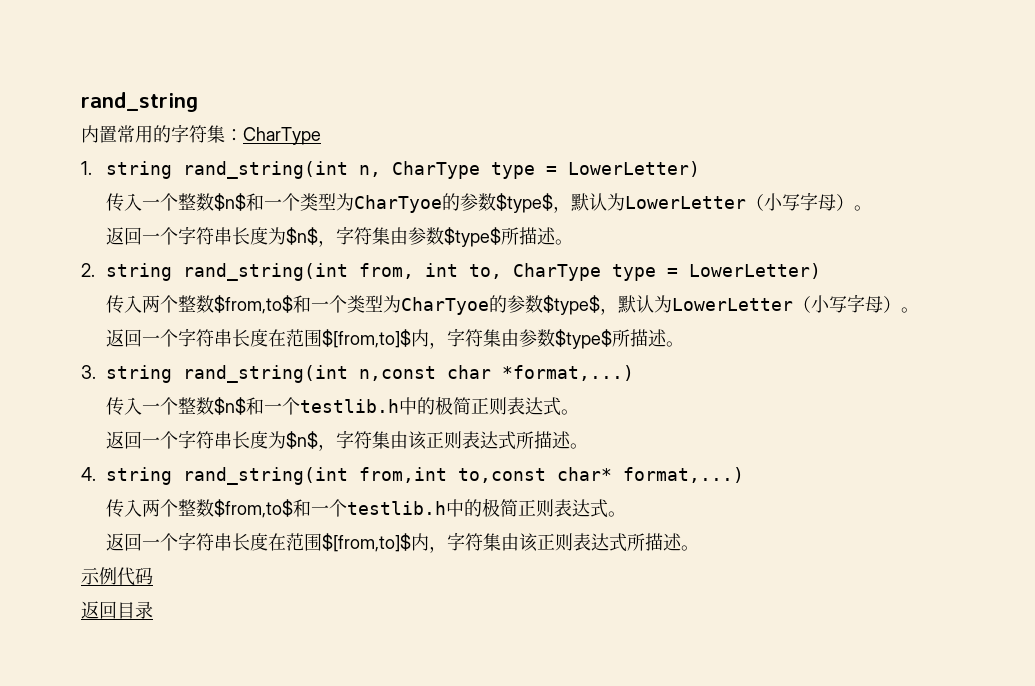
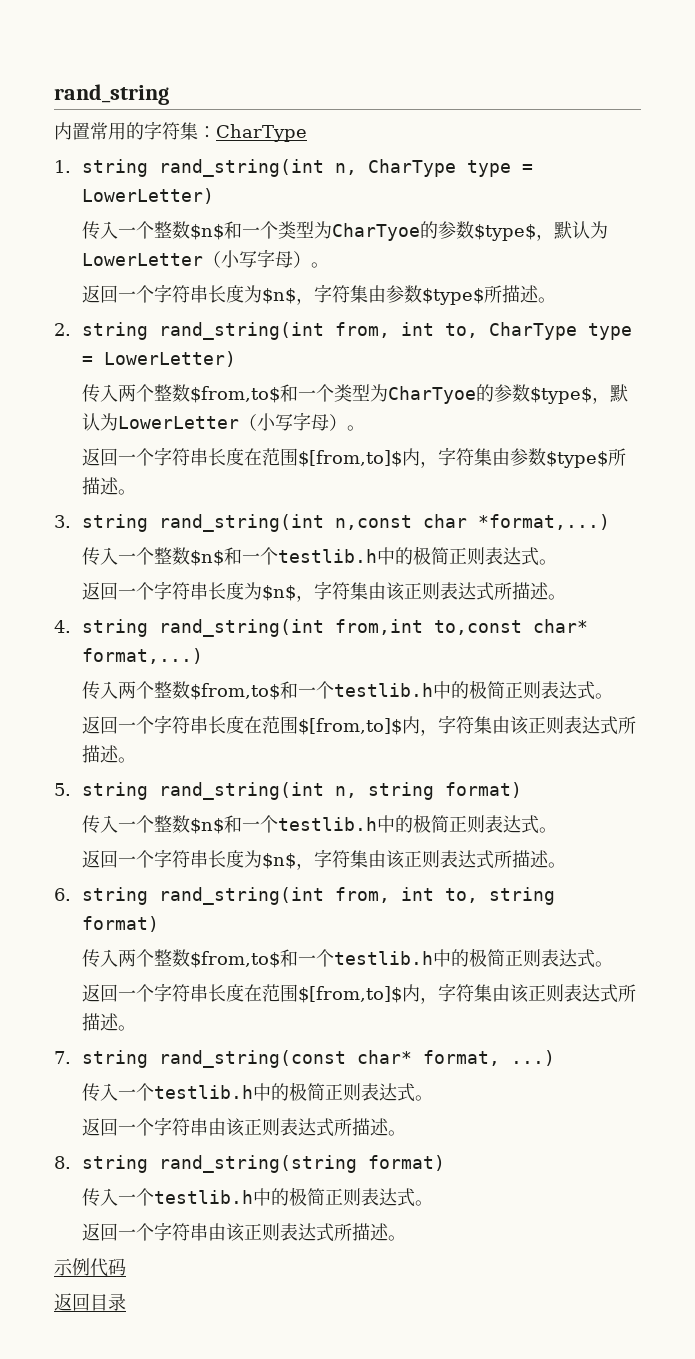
(700, 548) none -> [54,782,522,800] [81,814,557,834] [81,849,566,870] [54,887,555,905] [81,916,159,932] [81,948,613,968] [81,983,636,1004] [81,1013,136,1031] [54,1050,555,1068] [81,1082,433,1102] [81,1117,406,1137] [54,1155,445,1173] [81,1187,433,1207] [81,1222,406,1242] // 5. string rand_string(int n, string format) // 传入一个整数$n$和一个testlib.h中的极简正则表达式。 // 返回一个字符串长度为$n$，字符集由该正则表达式所描述。 // 6. string rand_string(int from, int to, string format) // 传入两个整数$from,to$和一个testlib.h中的极简正则表达式。 // 返回一个字符串长度在范围$[from,to]$内，字符集由该正则表达式所描述。 // 7. string rand_string(const char* format, ...) // 传入一个testlib.h中的极简正则表达式。 // 返回一个字符串由该正则表达式所描述。 // 8. string rand_string(string format) // 传入一个testlib.h中的极简正则表达式。 // 返回一个字符串由该正则表达式所描述。

